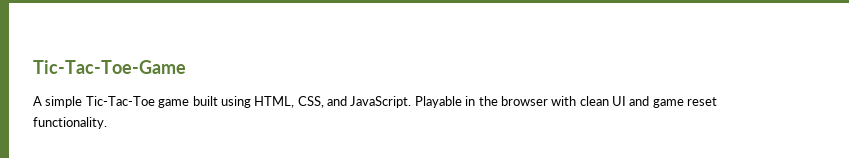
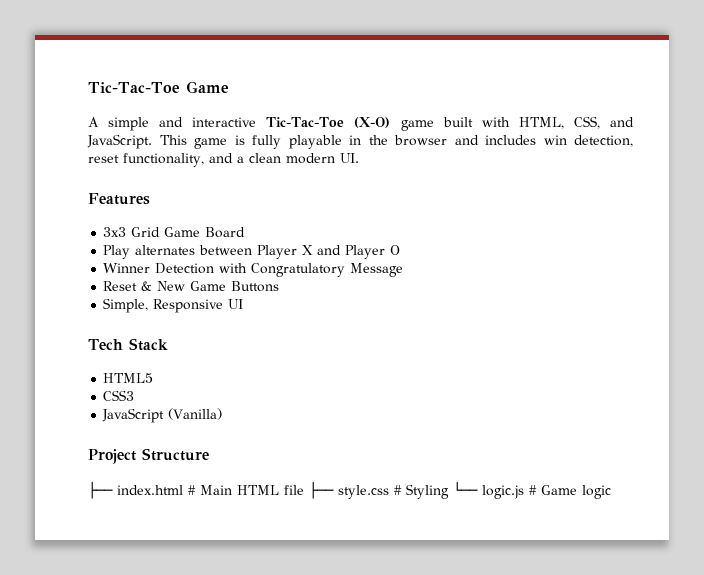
[33,60,186,74] Tic-Tac-Toe-Game -> [88,81,229,93] Tic-Tac-Toe Game
[85,96,155,106] Tic-Tac-Toe -> [159,117,391,128] and interactive Tic-Tac-Toe (X-O)
[220,96,251,108] using -> [481,117,510,127] with
[414,96,718,108] [33,117,107,129] Playable in the browser with clean UI and game reset functionality. -> [159,135,633,149] [88,153,359,167] [88,193,150,205] [103,227,246,238] [103,245,401,259] [103,263,404,277] [103,281,280,292] [103,298,244,313] [88,338,168,351] [103,373,154,383] [103,390,135,401] [102,408,223,423] [88,448,209,464] [88,481,611,499] This game is fully playable in the browser and includes win detection, reset functionality, and a clean modern UI. // Features // 3x3 Grid Game Board // Play alternates between Player X and Player O // Winner Detection with Congratulatory Message // Reset & New Game Buttons // Simple, Responsive UI // Tech Stack // HTML5 // CSS3 // JavaScript (Vanilla) // Project Structure // ├── index.html # Main HTML file ├── style.css # Styling └── logic.js # Game logic

